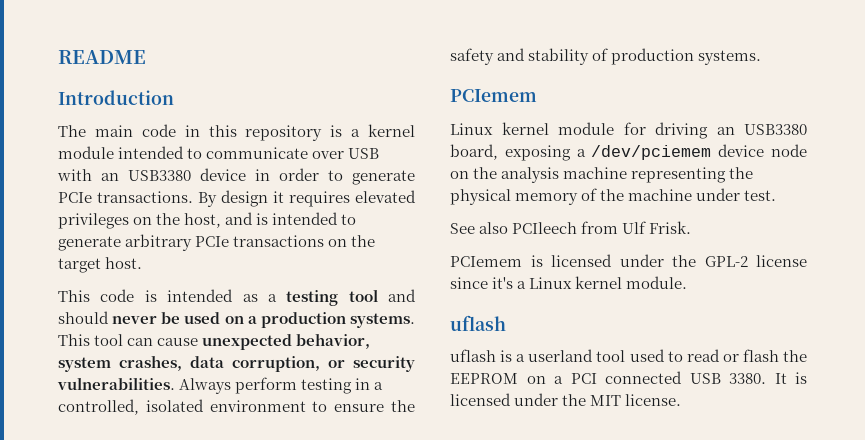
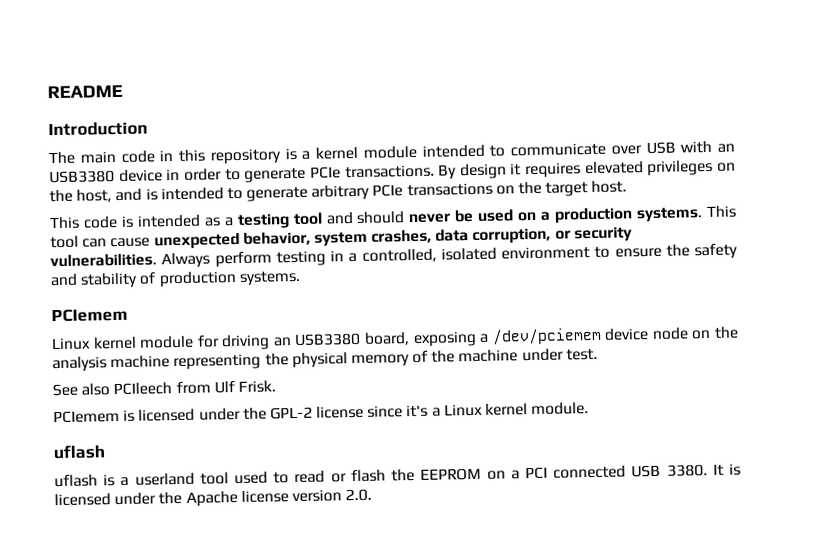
[590,394,682,406] MIT license. -> [185,488,373,507] Apache license version 2.0.

